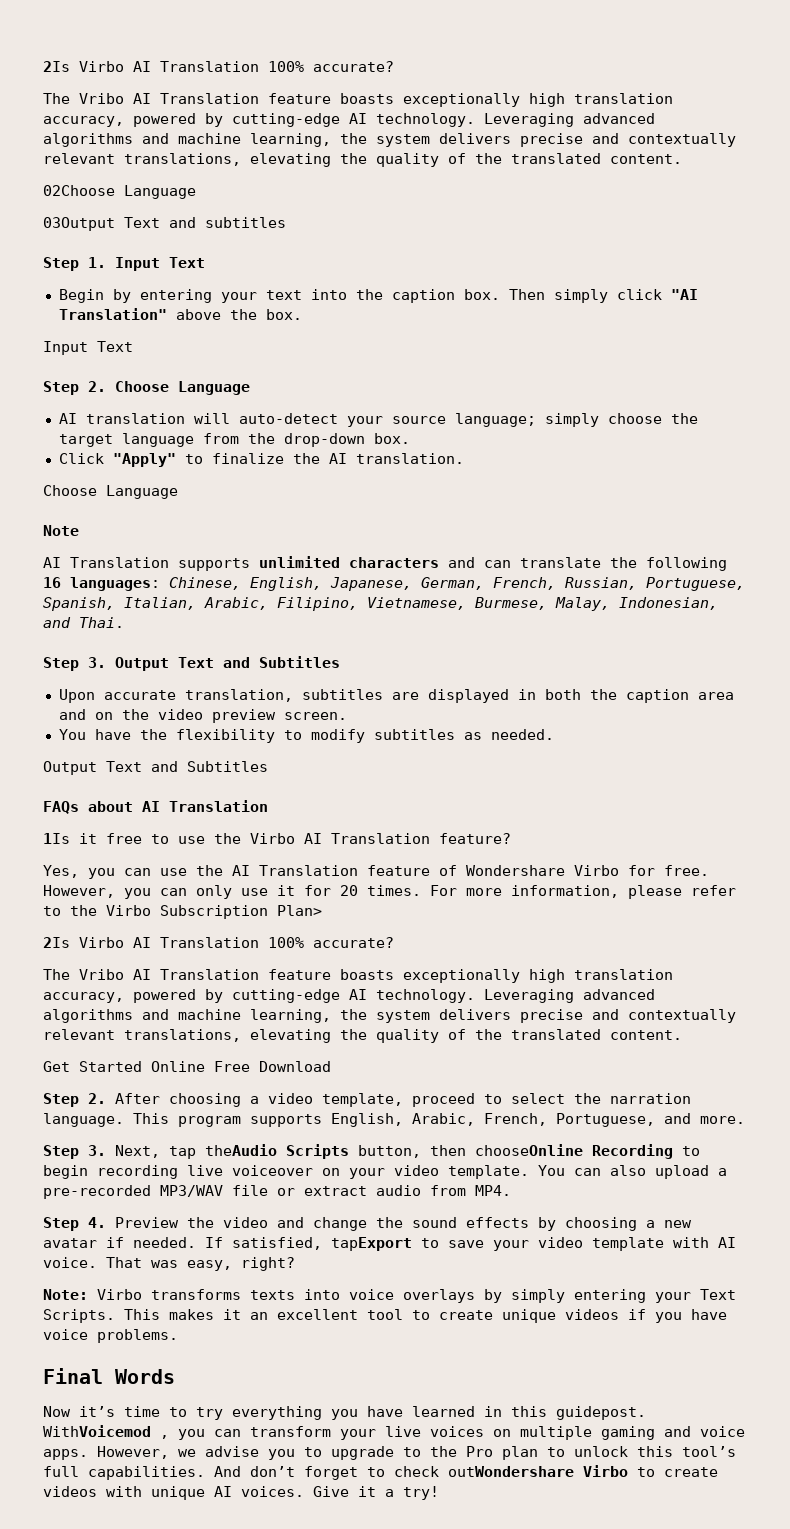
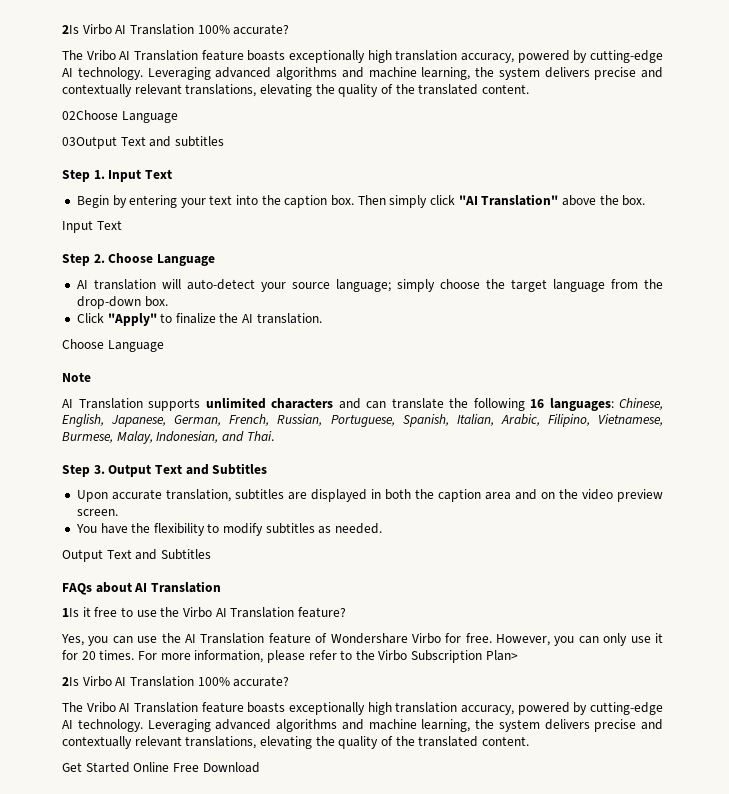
[43,1093,691,1107] [43,1113,745,1127] [43,1144,700,1159] [43,1165,727,1179] [43,1185,511,1199] [43,1217,692,1231] [43,1237,736,1251] [43,1257,295,1271] [43,1289,736,1303] [43,1309,727,1323] [43,1329,178,1343] [43,1368,175,1384] [43,1406,646,1420] [43,1425,745,1440] [43,1446,736,1460] [43,1465,718,1480] [43,1486,439,1500] // Step 2. After choosing a video template, proceed to select the narration language. This program supports English, Arabic, French, Portuguese, and more. // Step 3. Next, tap theAudio Scripts button, then chooseOnline Recording to begin recording live voiceover on your video template. You can also upload a pre-recorded MP3/WAV file or extract audio from MP4. // Step 4. Preview the video and change the sound effects by choosing a new avatar if needed. If satisfied, tapExport to save your video template with AI voice. That was easy, right? // Note: Virbo transforms texts into voice overlays by simply entering your Text Scripts. This makes it an excellent tool to create unique videos if you have voice problems. // Final Words // Now it’s time to try everything you have learned in this guidepost. WithVoicemod , you can transform your live voices on multiple gaming and voice apps. However, we advise you to upgrade to the Pro plan to unlock this tool’s full capabilities. And don’t forget to check outWondershare Virbo to create videos with unique AI voices. Give it a try! -> (260, 767) none

